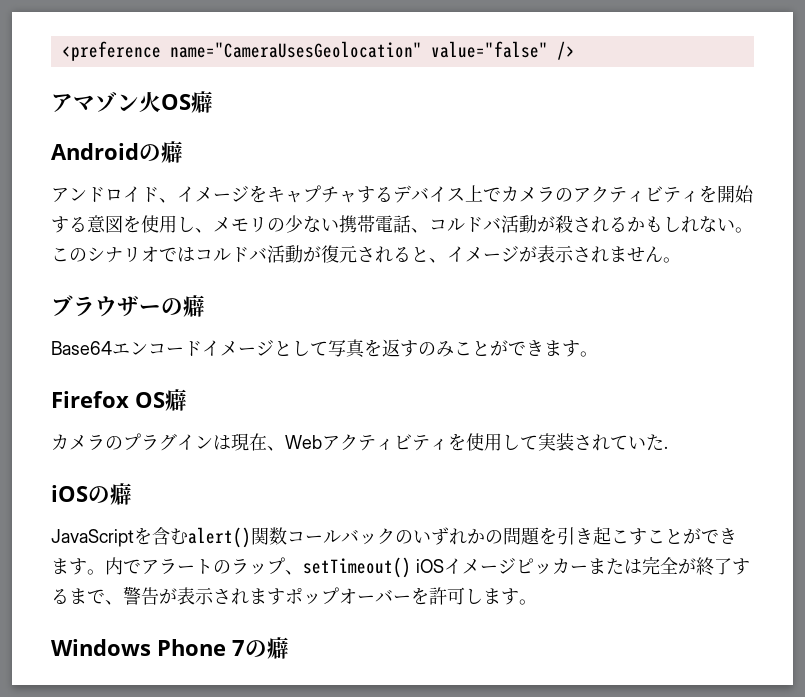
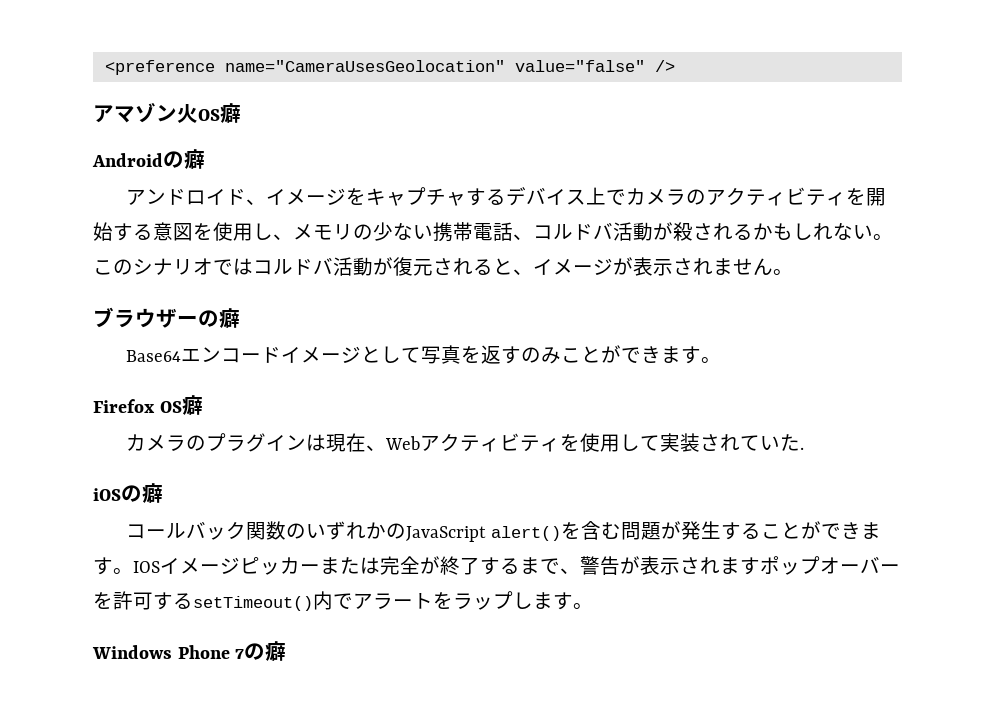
[51,527,287,548] JavaScriptを含むalert()関数 -> (163, 493) none
(395, 536) none -> [245,521,286,540] 関数
[503,527,737,545] [51,557,444,578] 問題を引き起こすことができます。内でアラートのラップ、setTimeout() iOS -> [405,521,881,542] [93,557,160,575] JavaScript alert()を含む問題が発生することができます。IOS
(465, 596) none -> [153,591,513,611] するsetTimeout()内でアラートをラップ

